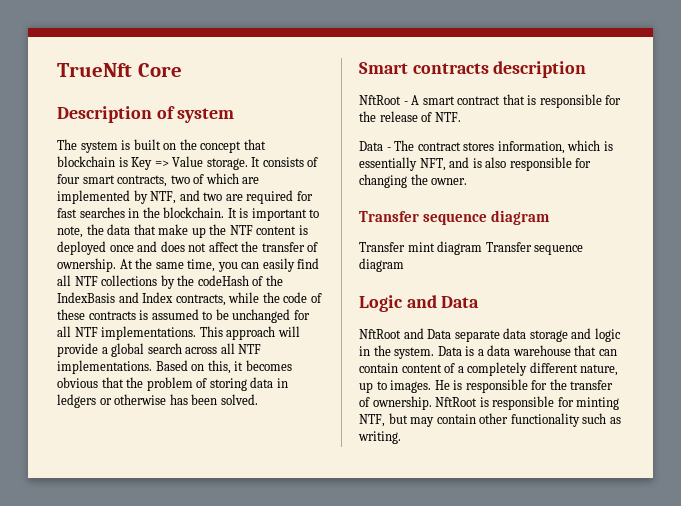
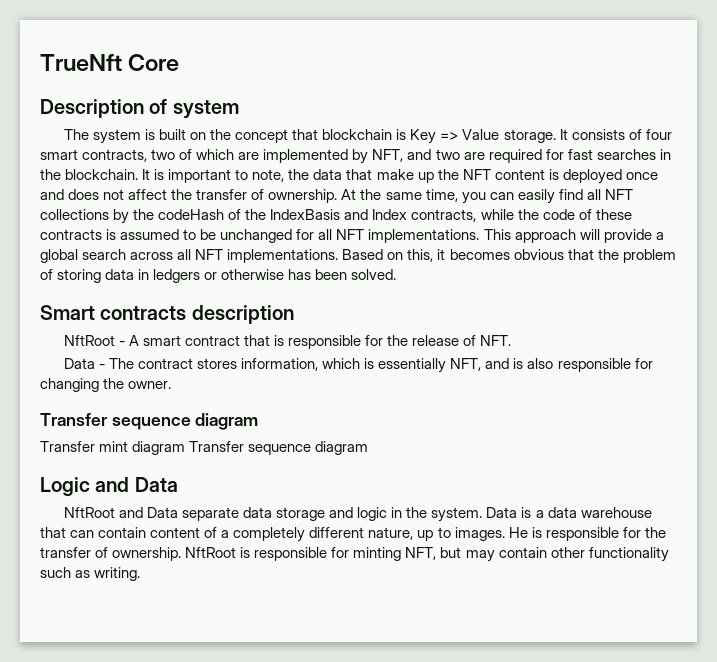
[150,191,177,204] NTF, -> [372,149,404,162] NFT,
[229,225,253,235] NTF -> [462,169,491,180] NFT
[74,276,98,286] NTF -> [604,189,633,200] NFT
[74,327,98,337] NTF -> [336,229,365,240] NFT
[238,344,262,354] NTF -> [195,249,224,260] NFT
[434,112,461,122] NTF. -> [480,335,512,346] NFT.
[359,414,385,427] NTF, -> [405,547,437,560] NFT,

